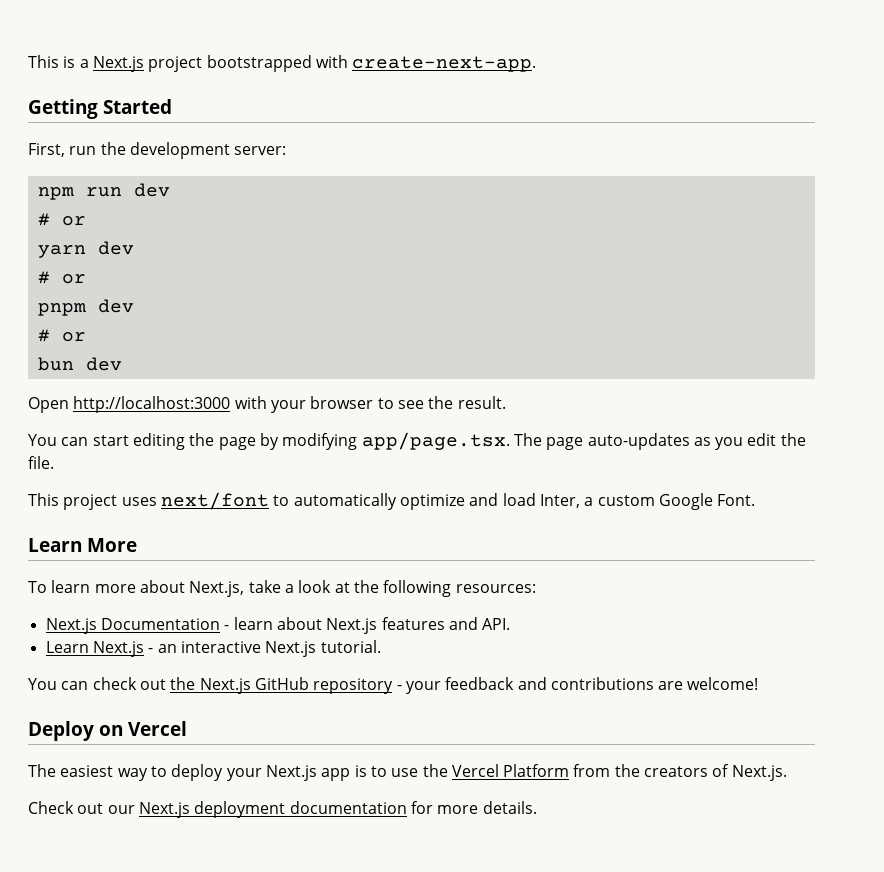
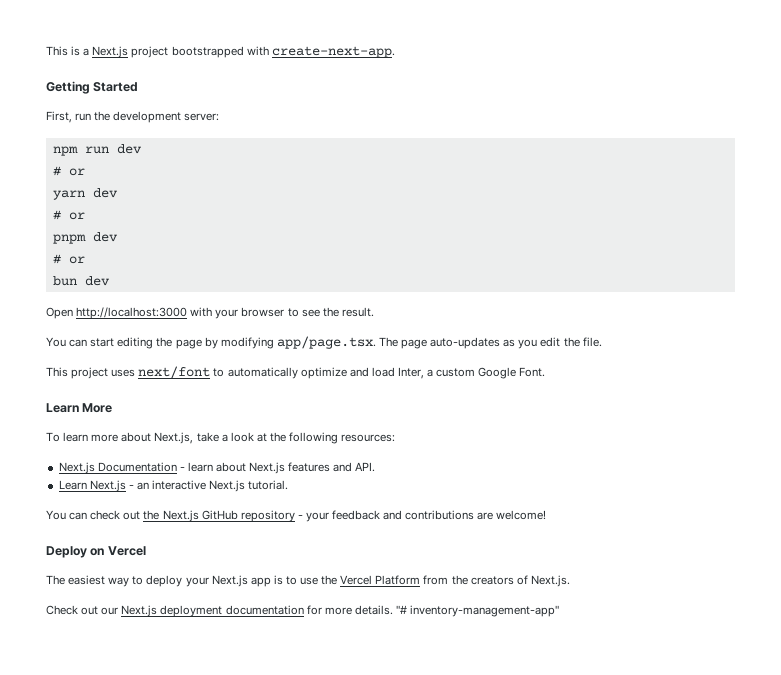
(537, 807) none -> [395,605,560,617] "# inventory-management-app"

